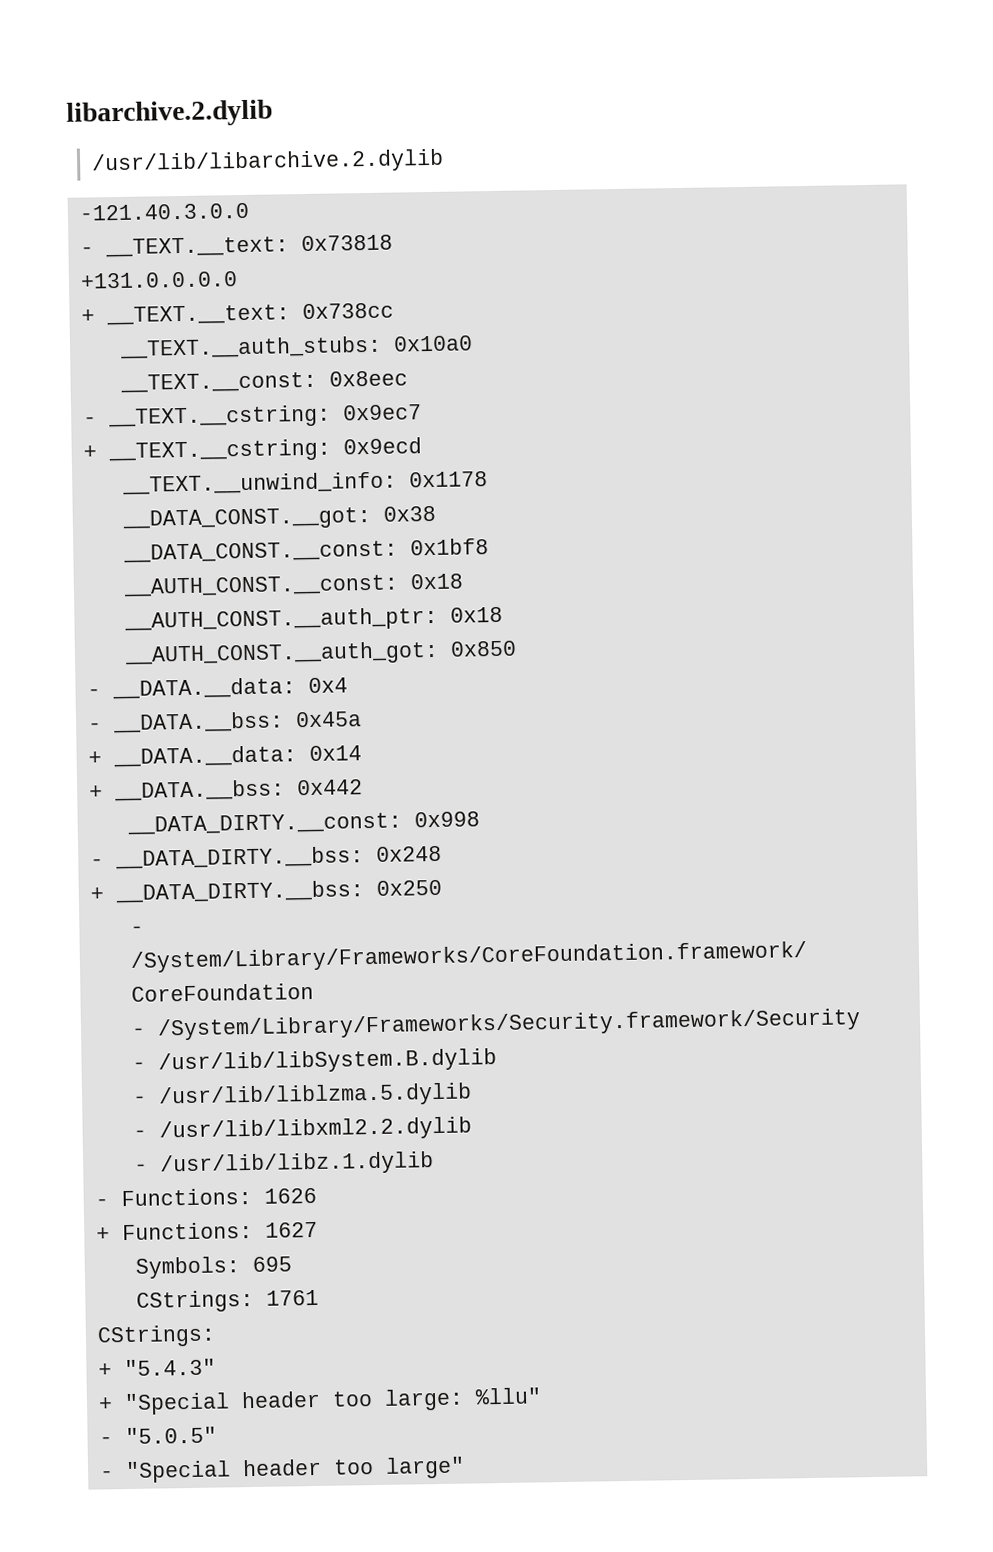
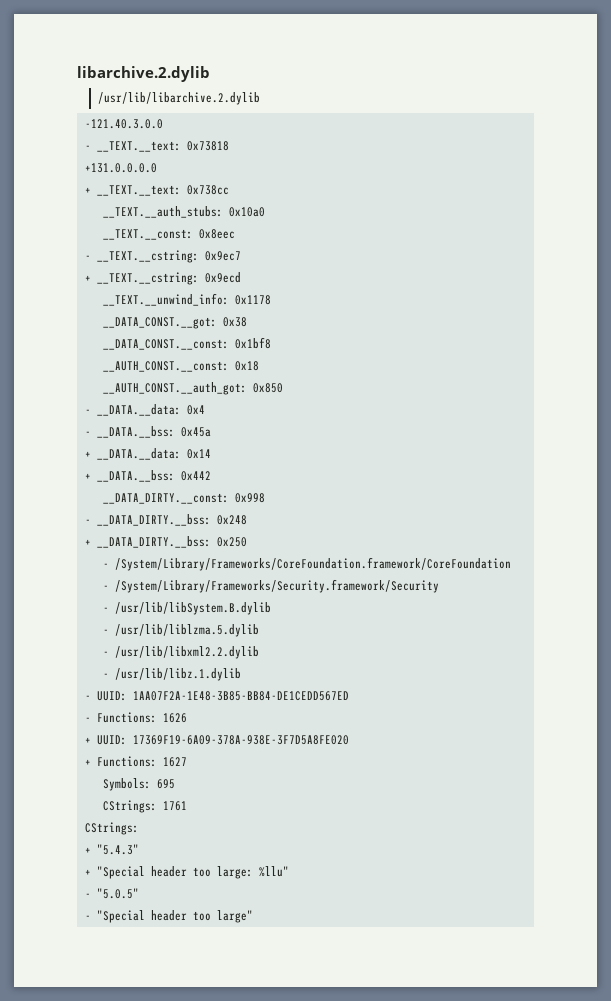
[124,606,504,633] // __AUTH_CONST.__auth_ptr: 0x18 -> (259, 366) none
(435, 1164) none -> [84,691,349,701] // - UUID: 1AA07F2A-1E48-3B85-BB84-DE1CEDD567ED
(318, 1195) none -> [84,735,349,745] // + UUID: 17369F19-6A09-378A-938E-3F7D5A8FE020

